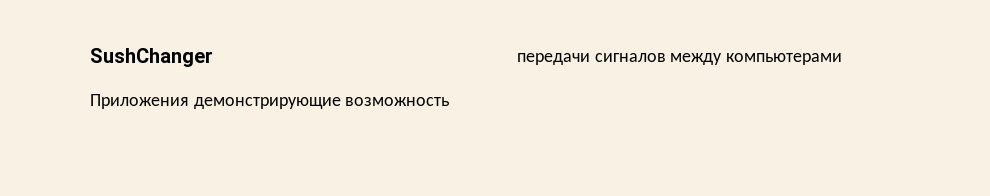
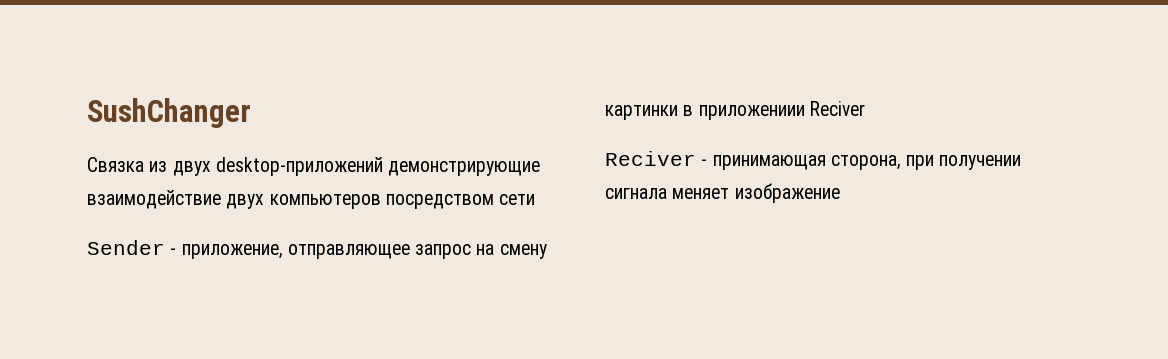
[90,94,450,109] [517,53,843,65] Приложения демонстрирующие возможность передачи сигналов между компьютерами -> [87,157,541,176] [87,190,536,209] [87,240,547,259] [605,101,865,120] [605,151,1022,170] [605,183,840,203] Связка из двух desktop-приложений демонстрирующие взаимодействие двух компьютеров посредством сети // Sender - приложение, отправляющее запрос на смену картинки в приложениии Reciver // Reciver - принимающая сторона, при получении сигнала меняет изображение

